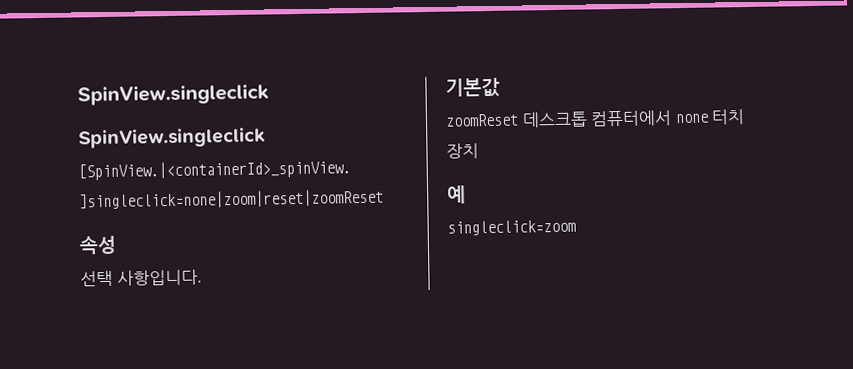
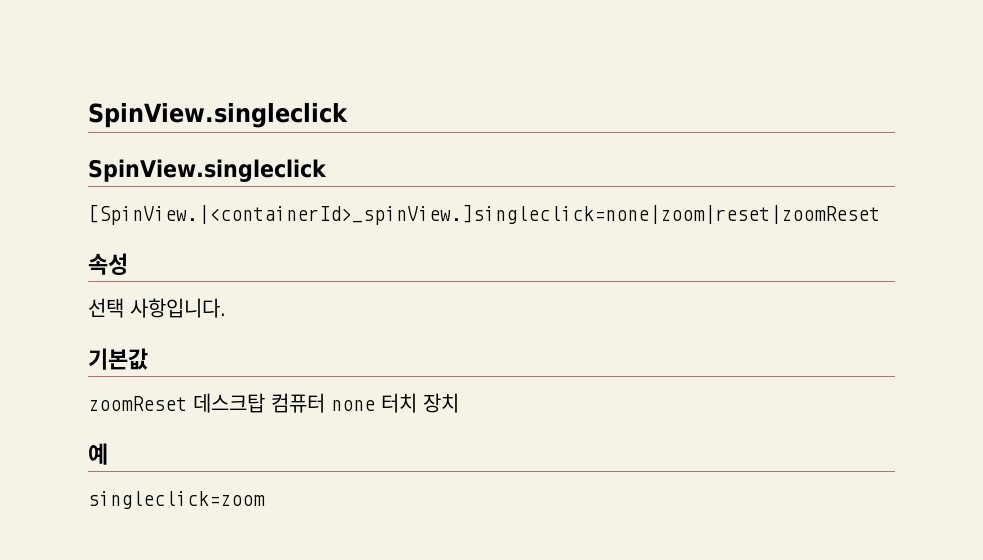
[521,110,673,128] 데스크톱 컴퓨터에서 -> [193,393,325,413] 데스크탑 컴퓨터

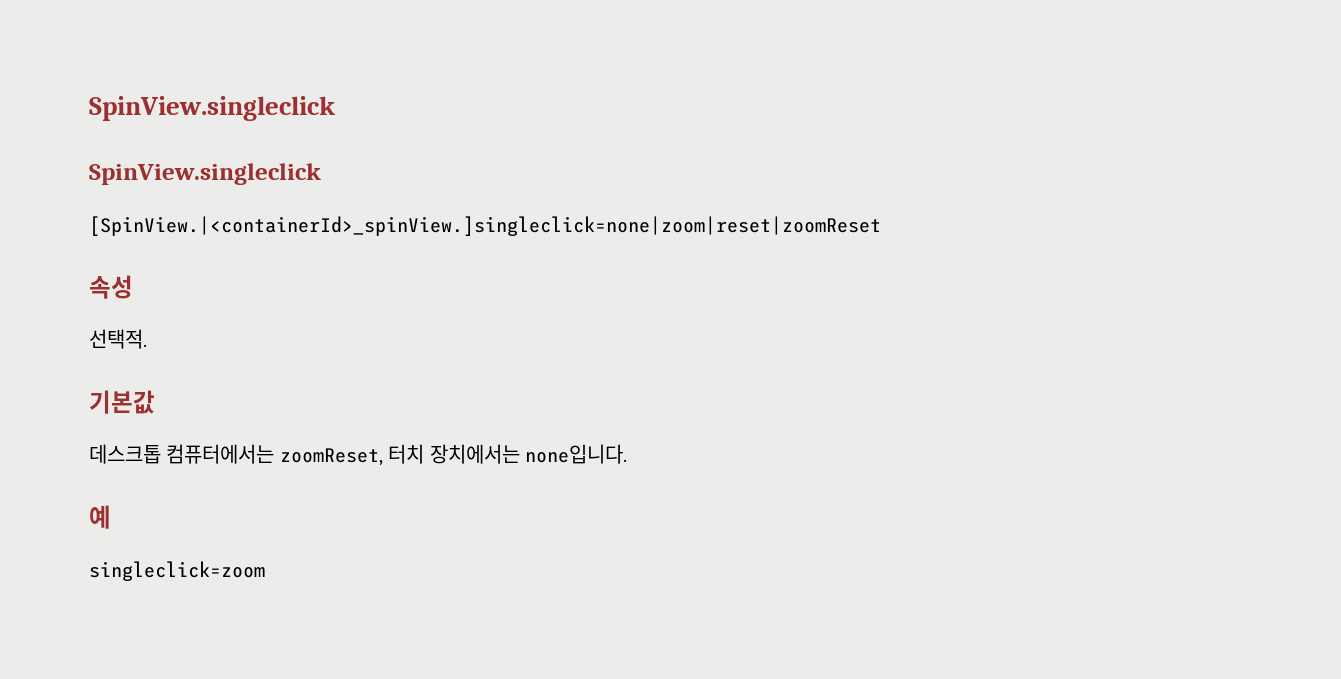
[88,298,226,318] 선택 사항입니다. -> [89,329,147,349] 선택적.
[88,393,459,413] zoomReset 데스크탑 컴퓨터 none 터치 장치 -> [89,444,627,466] 데스크톱 컴퓨터에서는 zoomReset, 터치 장치에서는 none입니다.

